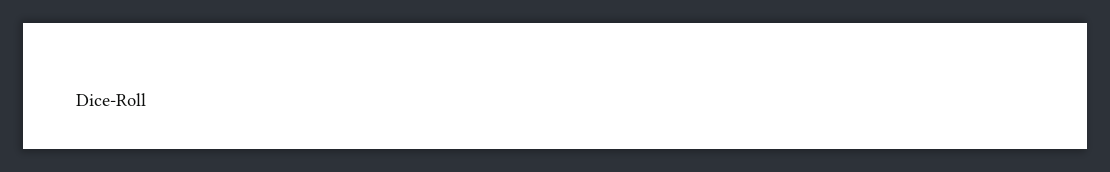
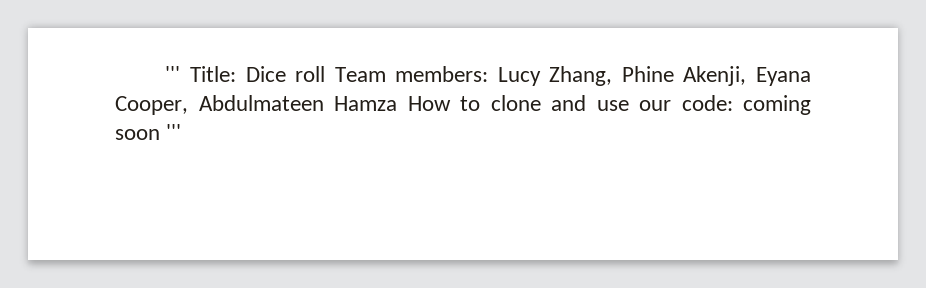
[76,93,146,106] Dice-Roll -> [165,66,811,86] [115,95,811,115] [115,124,182,140] ''' Title: Dice roll Team members: Lucy Zhang, Phine Akenji, Eyana Cooper, Abdulmateen Hamza How to clone and use our code: coming soon '''

